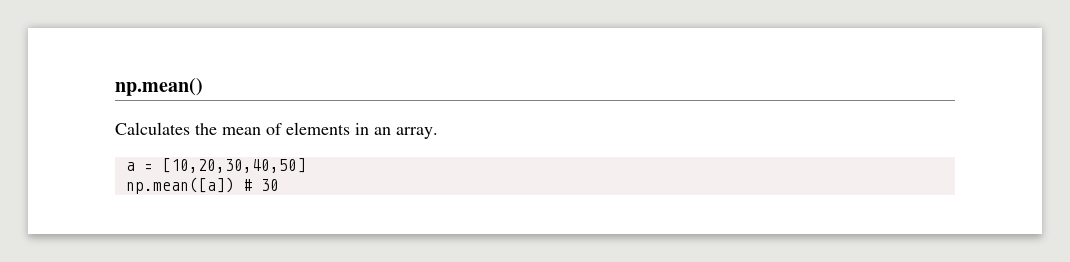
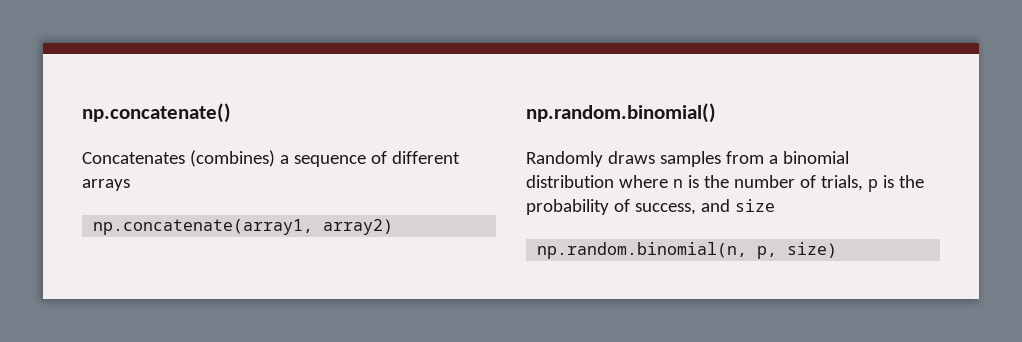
[115,78,203,96] [115,122,438,139] [125,158,306,173] [125,177,279,194] np.mean() // Calculates the mean of elements in an array. // a = [10,20,30,40,50] // np.mean([a]) # 30 -> [82,103,231,123] [82,150,460,167] [82,179,130,191] [93,219,394,235] [526,103,716,123] [526,151,849,167] [526,175,924,192] [526,199,775,215] [537,242,838,259] np.concatenate() // Concatenates (combines) a sequence of different arrays // np.concatenate(array1, array2) // np.random.binomial() // Randomly draws samples from a binomial distribution where n is the number of trials, p is the probability of success, and size // np.random.binomial(n, p, size)

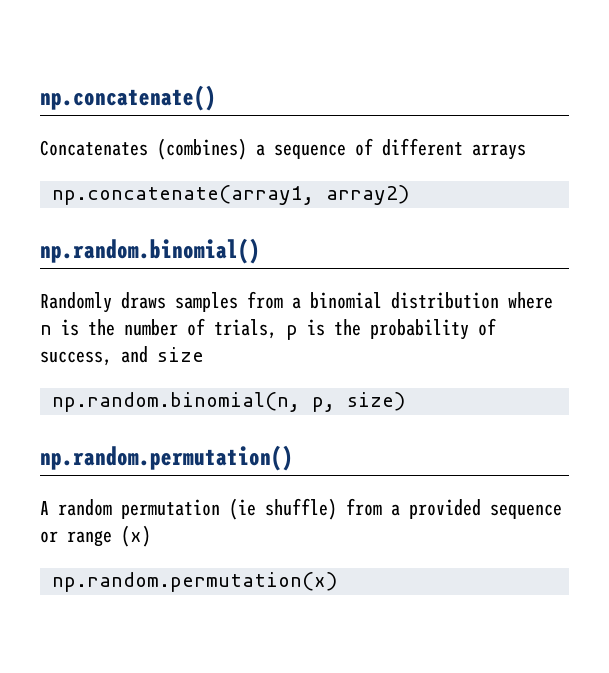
(838, 250) none -> [40,445,293,471] [40,498,562,520] [40,525,151,547] [52,572,337,592] // np.random.permutation() // A random permutation (ie shuffle) from a provided sequence or range (x) // np.random.permutation(x)

